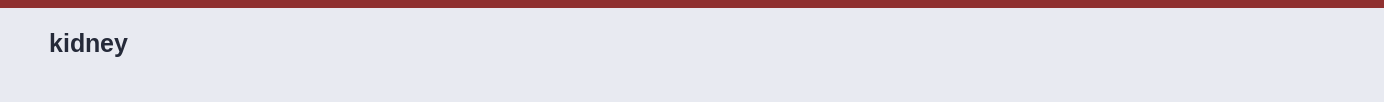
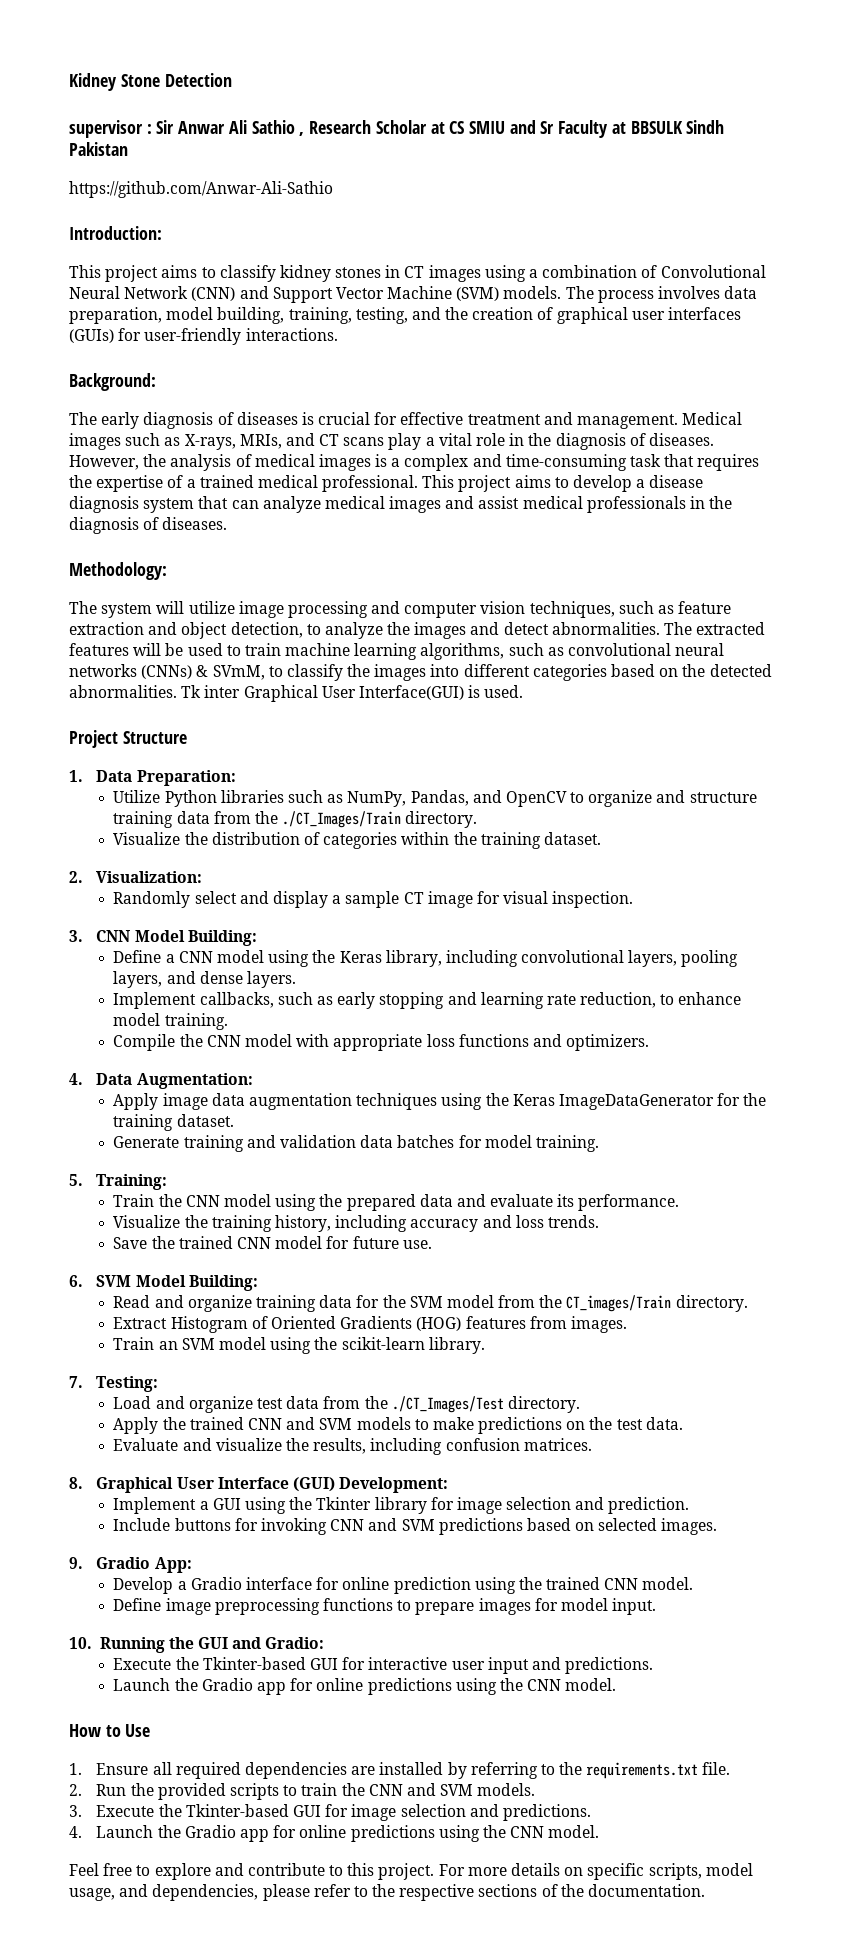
[49,33,128,57] kidney -> [69,73,232,91] [69,120,725,138] [69,142,128,156] [69,181,333,198] [69,226,162,240] [69,265,766,282] [69,286,758,303] [69,307,742,324] [69,328,338,345] [69,373,156,391] [69,412,743,429] [69,433,714,450] [69,454,760,471] [69,475,704,492] [69,496,733,513] [69,517,228,534] [69,562,167,580] [69,601,732,618] [69,622,766,639] [69,643,725,660] [69,664,772,681] [69,685,524,702] [69,730,187,748] [69,770,236,786] [113,790,757,807] [113,811,478,828] [113,832,601,849] [69,871,203,883] [113,891,634,908] [69,930,257,946] [113,950,739,967] [113,971,297,988] [113,992,742,1009] [113,1013,228,1030] [113,1034,650,1051] [69,1073,253,1089] [113,1093,767,1110] [113,1114,234,1131] [113,1135,599,1152] [69,1174,168,1190] [113,1194,680,1211] [113,1215,599,1232] [113,1236,432,1249] [69,1275,258,1291] [113,1295,748,1312] [113,1316,627,1333] [113,1337,485,1354] [69,1376,159,1392] [113,1396,580,1413] [113,1417,683,1434] [113,1438,592,1455] [69,1477,449,1493] [113,1497,690,1514] [113,1518,718,1535] [69,1557,192,1573] [113,1577,694,1594] [113,1598,657,1615] [69,1637,325,1653] [113,1657,654,1674] [113,1678,617,1695] [69,1724,151,1737] [69,1762,731,1779] [69,1783,536,1800] [69,1804,591,1821] [69,1825,600,1842] [69,1863,753,1880] [69,1884,706,1901] Kidney Stone Detection // supervisor : Sir Anwar Ali Sathio , Research Scholar at CS SMIU and Sr Faculty at BBSULK Sindh Pakistan // https://github.com/Anwar-Ali-Sathio // Introduction: // This project aims to classify kidney stones in CT images using a combination of Convolutional Neural Network (CNN) and Support Vector Machine (SVM) models. The process involves data preparation, model building, training, testing, and the creation of graphical user interfaces (GUIs) for user-friendly interactions. // Background: // The early diagnosis of diseases is crucial for effective treatment and management. Medical images such as X-rays, MRIs, and CT scans play a vital role in the diagnosis of diseases. However, the analysis of medical images is a complex and time-consuming task that requires the expertise of a trained medical professional. This project aims to develop a disease diagnosis system that can analyze medical images and assist medical professionals in the diagnosis of diseases. // Methodology: // The system will utilize image processing and computer vision techniques, such as feature extraction and object detection, to analyze the images and detect abnormalities. The extracted features will be used to train machine learning algorithms, such as convolutional neural networks (CNNs) & SVmM, to classify the images into different categories based on the detected abnormalities. Tk inter Graphical User Interface(GUI) is used. // Project Structure // 1. Data Preparation: // Utilize Python libraries such as NumPy, Pandas, and OpenCV to organize and structure training data from the ./CT_Images/Train directory. // Visualize the distribution of categories within the training dataset. // 2. Visualization: // Randomly select and display a sample CT image for visual inspection. // 3. CNN Model Building: // Define a CNN model using the Keras library, including convolutional layers, pooling layers, and dense layers. // Implement callbacks, such as early stopping and learning rate reduction, to enhance model training. // Compile the CNN model with appropriate loss functions and optimizers. // 4. Data Augmentation: // Apply image data augmentation techniques using the Keras ImageDataGenerator for the training dataset. // Generate training and validation data batches for model training. // 5. Training: // Train the CNN model using the prepared data and evaluate its performance. // Visualize the training history, including accuracy and loss trends. // Save the trained CNN model for future use. // 6. SVM Model Building: // Read and organize training data for the SVM model from the CT_images/Train directory. // Extract Histogram of Oriented Gradients (HOG) features from images. // Train an SVM model using the scikit-learn library. // 7. Testing: // Load and organize test data from the ./CT_Images/Test directory. // Apply the trained CNN and SVM models to make predictions on the test data. // Evaluate and visualize the results, including confusion matrices. // 8. Graphical User Interface (GUI) Development: // Implement a GUI using the Tkinter library for image selection and prediction. // Include buttons for invoking CNN and SVM predictions based on selected images. // 9. Gradio App: // Develop a Gradio interface for online prediction using the trained CNN model. // Define image preprocessing functions to prepare images for model input. // 10. Running the GUI and Gradio: // Execute the Tkinter-based GUI for interactive user input and predictions. // Launch the Gradio app for online predictions using the CNN model. // How to Use // 1. Ensure all required dependencies are installed by referring to the requirements.txt file. // 2. Run the provided scripts to train the CNN and SVM models. // 3. Execute the Tkinter-based GUI for image selection and predictions. // 4. Launch the Gradio app for online predictions using the CNN model. // Feel free to explore and contribute to this project. For more details on specific scripts, model usage, and dependencies, please refer to the respective sections of the documentation.

